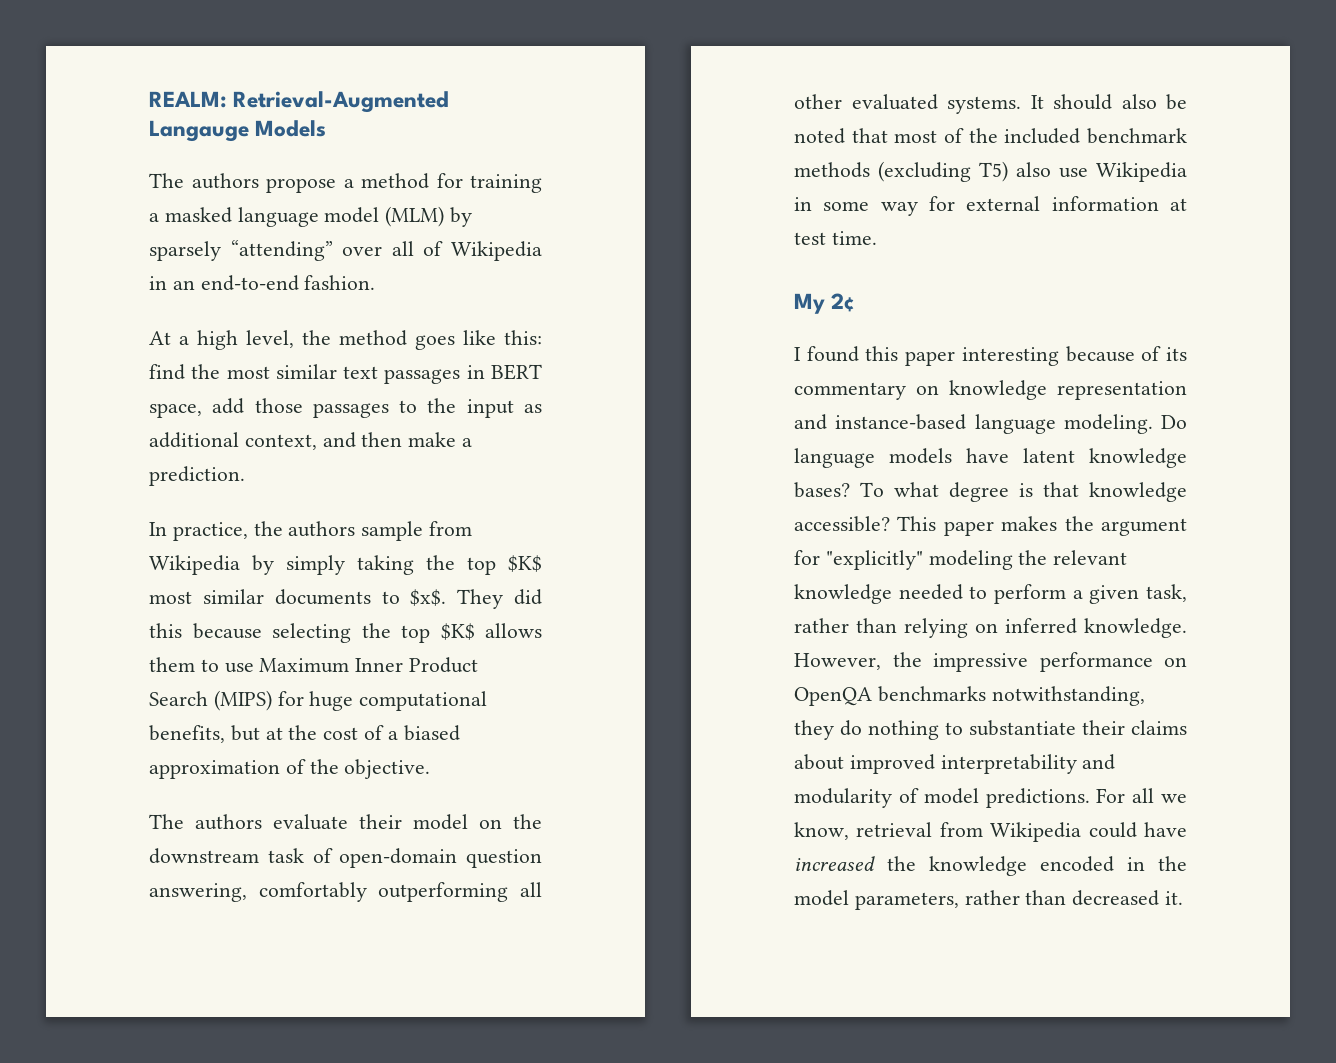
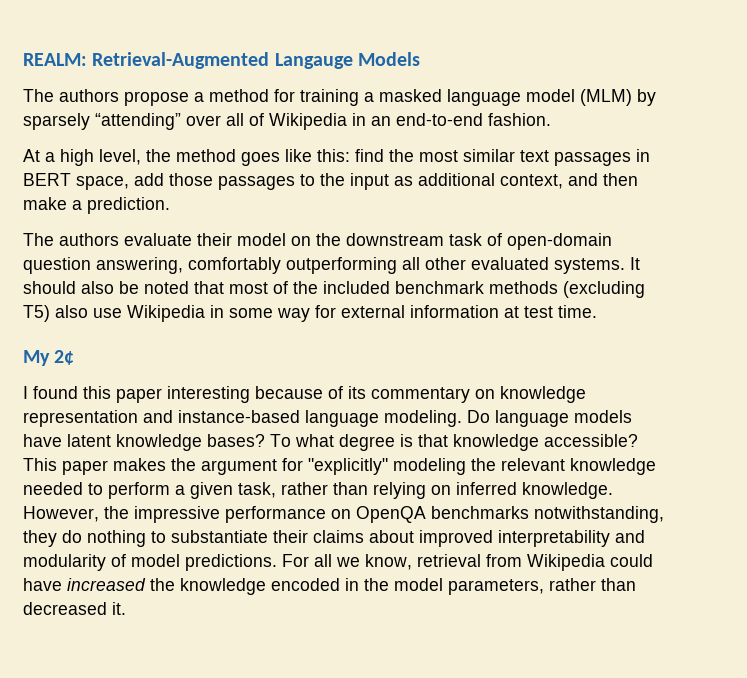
[149,521,473,541] [149,555,542,575] [149,589,542,609] [149,623,542,643] [149,657,479,673] [149,690,488,711] [149,725,460,743] [149,759,431,779] // In practice, the authors sample from Wikipedia by simply taking the top $K$ most similar documents to $x$. They did this because selecting the top $K$ allows them to use Maximum Inner Product Search (MIPS) for huge computational benefits, but at the cost of a biased approximation of the objective. -> (170, 205) none

